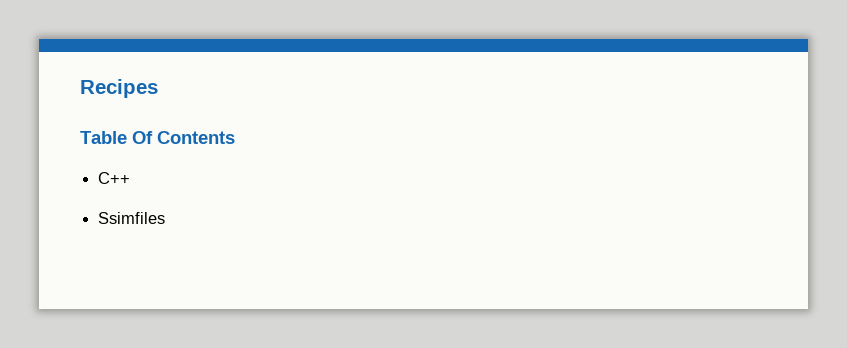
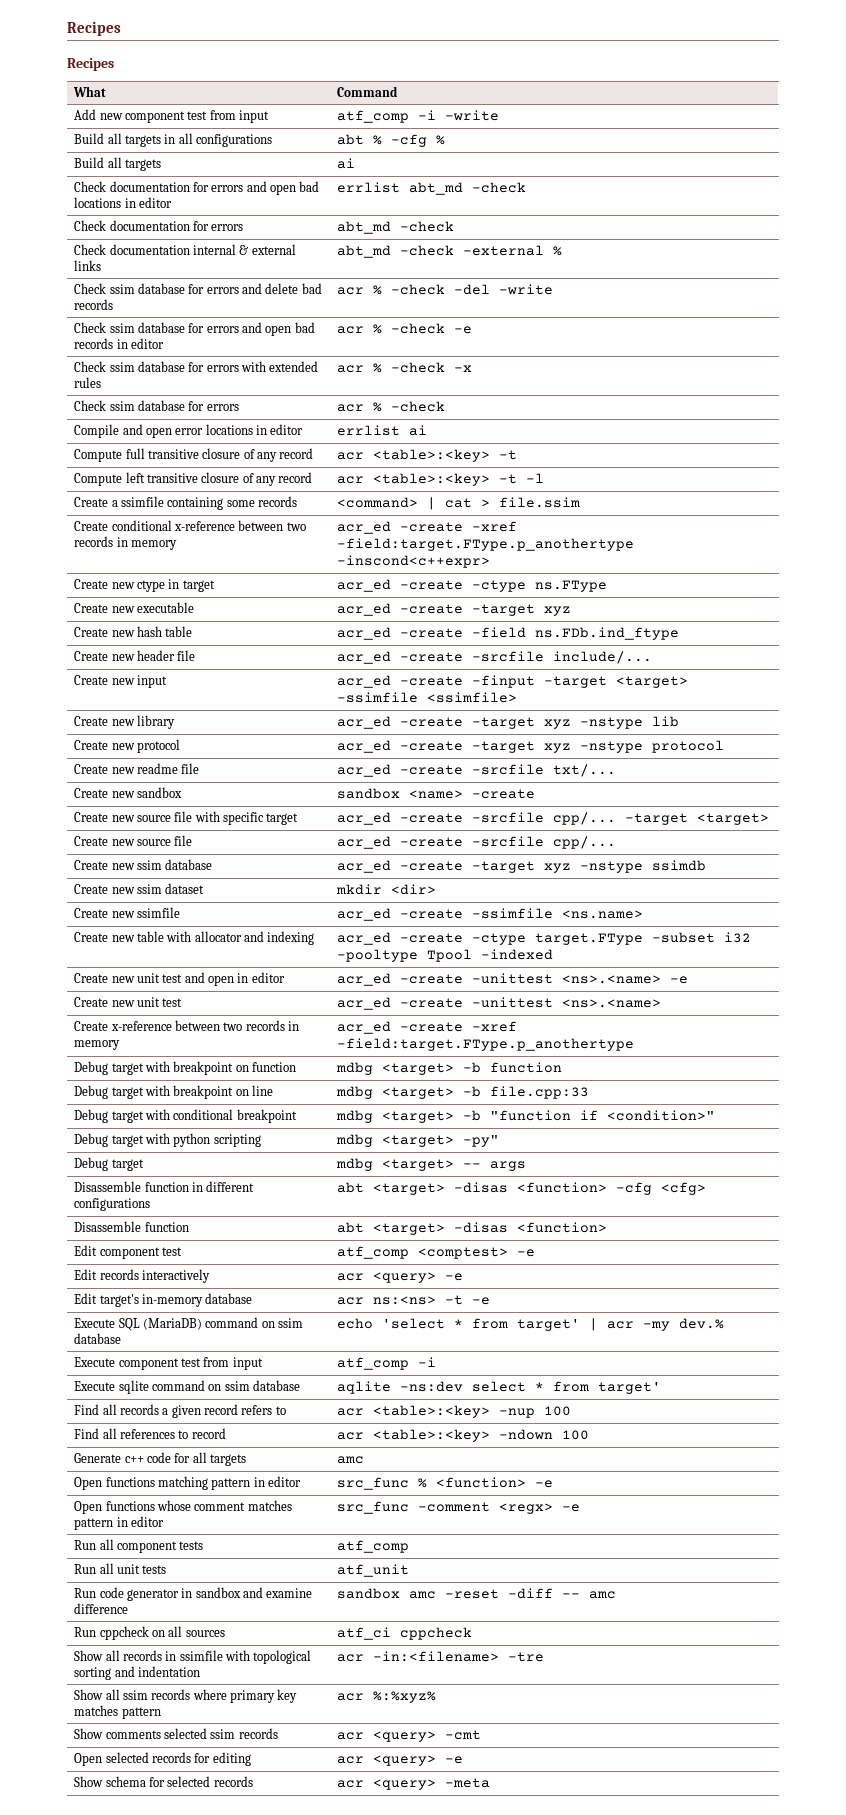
[80,79,158,98] [80,131,235,144] [98,172,131,184] [98,212,166,224] Recipes // Table Of Contents // C++ // Ssimfiles -> [67,21,121,36] [67,58,114,71] [73,86,107,97] [337,86,399,97] [74,109,270,123] [337,110,500,123] [74,133,273,147] [337,134,446,147] [74,157,161,171] [337,158,356,169] [74,181,320,195] [74,197,172,208] [337,182,527,195] [74,220,244,231] [337,221,455,234] [74,244,296,255] [74,260,102,271] [337,245,563,258] [74,283,322,294] [74,299,114,310] [337,284,554,295] [74,322,315,336] [74,338,164,349] [337,323,473,334] [74,361,319,372] [74,377,102,388] [337,362,473,373] [74,400,239,411] [337,401,446,412] [74,424,304,438] [337,425,428,436] [74,448,314,462] [337,449,518,462] [74,472,313,486] [337,473,545,486] [74,496,298,510] [337,497,581,510] [74,520,306,531] [74,536,177,550] [337,521,518,534] [337,538,635,551] [337,555,491,568] [74,579,215,592] [337,579,608,592] [74,602,194,613] [337,603,572,616] [74,626,193,637] [337,627,680,640] [74,650,196,661] [337,651,653,664] [74,675,167,688] [337,675,689,688] [337,692,518,703] [74,715,175,729] [337,716,680,729] [74,739,180,753] [337,740,725,753] [74,763,200,774] [337,764,617,777] [74,787,182,798] [337,788,536,799] [74,811,299,825] [337,812,770,825] [74,835,193,846] [337,836,617,849] [74,859,213,870] [337,860,707,873] [74,883,205,894] [336,884,437,895] [74,907,180,918] [337,908,644,921] [74,931,315,945] [337,932,752,945] [337,949,554,962] [74,972,285,986] [337,973,689,986] [74,997,183,1007] [337,997,662,1010] [74,1020,300,1031] [74,1040,121,1050] [337,1021,518,1034] [337,1038,635,1051] [74,1061,297,1075] [336,1062,563,1075] [74,1085,274,1099] [336,1086,590,1099] [74,1109,297,1123] [336,1110,716,1123] [74,1133,261,1147] [336,1134,500,1147] [74,1157,144,1171] [336,1158,527,1171] [74,1181,255,1192] [74,1198,151,1211] [337,1182,707,1195] [74,1221,189,1232] [337,1222,608,1235] [74,1245,182,1259] [337,1246,536,1259] [74,1269,210,1283] [337,1272,464,1283] [74,1293,253,1307] [337,1295,491,1305] [74,1317,304,1331] [74,1333,122,1344] [337,1318,725,1331] [74,1357,263,1370] [337,1357,437,1370] [74,1380,301,1394] [337,1381,662,1394] [74,1404,286,1418] [337,1405,572,1418] [74,1428,226,1439] [337,1429,590,1442] [74,1452,247,1466] [337,1456,365,1464] [74,1476,302,1490] [337,1477,554,1490] [74,1500,292,1514] [74,1516,164,1530] [337,1501,581,1514] [74,1539,204,1553] [337,1540,410,1553] [74,1563,167,1574] [337,1564,410,1577] [74,1587,313,1601] [74,1603,129,1614] [337,1588,617,1599] [74,1626,225,1640] [337,1627,473,1640] [74,1650,312,1664] [74,1666,200,1680] [337,1651,545,1662] [74,1689,298,1703] [74,1705,161,1719] [337,1691,437,1703] [74,1728,278,1739] [337,1730,482,1742] [74,1752,251,1766] [337,1755,464,1766] [74,1776,253,1787] [337,1778,491,1790] Recipes // Recipes // What | Command // Add new component test from input | atf_comp -i -write // Build all targets in all configurations | abt % -cfg % // Build all targets | ai // Check documentation for errors and open bad locations in editor | errlist abt_md -check // Check documentation for errors | abt_md -check // Check documentation internal & external links | abt_md -check -external % // Check ssim database for errors and delete bad records | acr % -check -del -write // Check ssim database for errors and open bad records in editor | acr % -check -e // Check ssim database for errors with extended rules | acr % -check -x // Check ssim database for errors | acr % -check // Compile and open error locations in editor | errlist ai // Compute full transitive closure of any record | acr <table>:<key> -t // Compute left transitive closure of any record | acr <table>:<key> -t -l // Create a ssimfile containing some records | <command> | cat > file.ssim // Create conditional x-reference between two records in memory | acr_ed -create -xref -field:target.FType.p_anothertype -inscond<c++expr> // Create new ctype in target | acr_ed -create -ctype ns.FType // Create new executable | acr_ed -create -target xyz // Create new hash table | acr_ed -create -field ns.FDb.ind_ftype // Create new header file | acr_ed -create -srcfile include/... // Create new input | acr_ed -create -finput -target <target> -ssimfile <ssimfile> // Create new library | acr_ed -create -target xyz -nstype lib // Create new protocol | acr_ed -create -target xyz -nstype protocol // Create new readme file | acr_ed -create -srcfile txt/... // Create new sandbox | sandbox <name> -create // Create new source file with specific target | acr_ed -create -srcfile cpp/... -target <target> // Create new source file | acr_ed -create -srcfile cpp/... // Create new ssim database | acr_ed -create -target xyz -nstype ssimdb // Create new ssim dataset | mkdir <dir> // Create new ssimfile | acr_ed -create -ssimfile <ns.name> // Create new table with allocator and indexing | acr_ed -create -ctype target.FType -subset i32 -pooltype Tpool -indexed // Create new unit test and open in editor | acr_ed -create -unittest <ns>.<name> -e // Create new unit test | acr_ed -create -unittest <ns>.<name> // Create x-reference between two records in memory | acr_ed -create -xref -field:target.FType.p_anothertype // Debug target with breakpoint on function | mdbg <target> -b function // Debug target with breakpoint on line | mdbg <target> -b file.cpp:33 // Debug target with conditional breakpoint | mdbg <target> -b "function if <condition>" // Debug target with python scripting | mdbg <target> -py" // Debug target | mdbg <target> -- args // Disassemble function in different configurations | abt <target> -disas <function> -cfg <cfg> // Disassemble function | abt <target> -disas <function> // Edit component test | atf_comp <comptest> -e // Edit records interactively | acr <query> -e // Edit target's in-memory database | acr ns:<ns> -t -e // Execute SQL (MariaDB) command on ssim database | echo 'select * from target' | acr -my dev.% // Execute component test from input | atf_comp -i // Execute sqlite command on ssim database | aqlite -ns:dev select * from target' // Find all records a given record refers to | acr <table>:<key> -nup 100 // Find all references to record | acr <table>:<key> -ndown 100 // Generate c++ code for all targets | amc // Open functions matching pattern in editor | src_func % <function> -e // Open functions whose comment matches pattern in editor | src_func -comment <regx> -e // Run all component tests | atf_comp // Run all unit tests | atf_unit // Run code generator in sandbox and examine difference | sandbox amc -reset -diff -- amc // Run cppcheck on all sources | atf_ci cppcheck // Show all records in ssimfile with topological sorting and indentation | acr -in:<filename> -tre // Show all ssim records where primary key matches pattern | acr %:%xyz% // Show comments selected ssim records | acr <query> -cmt // Open selected records for editing | acr <query> -e // Show schema for selected records | acr <query> -meta

